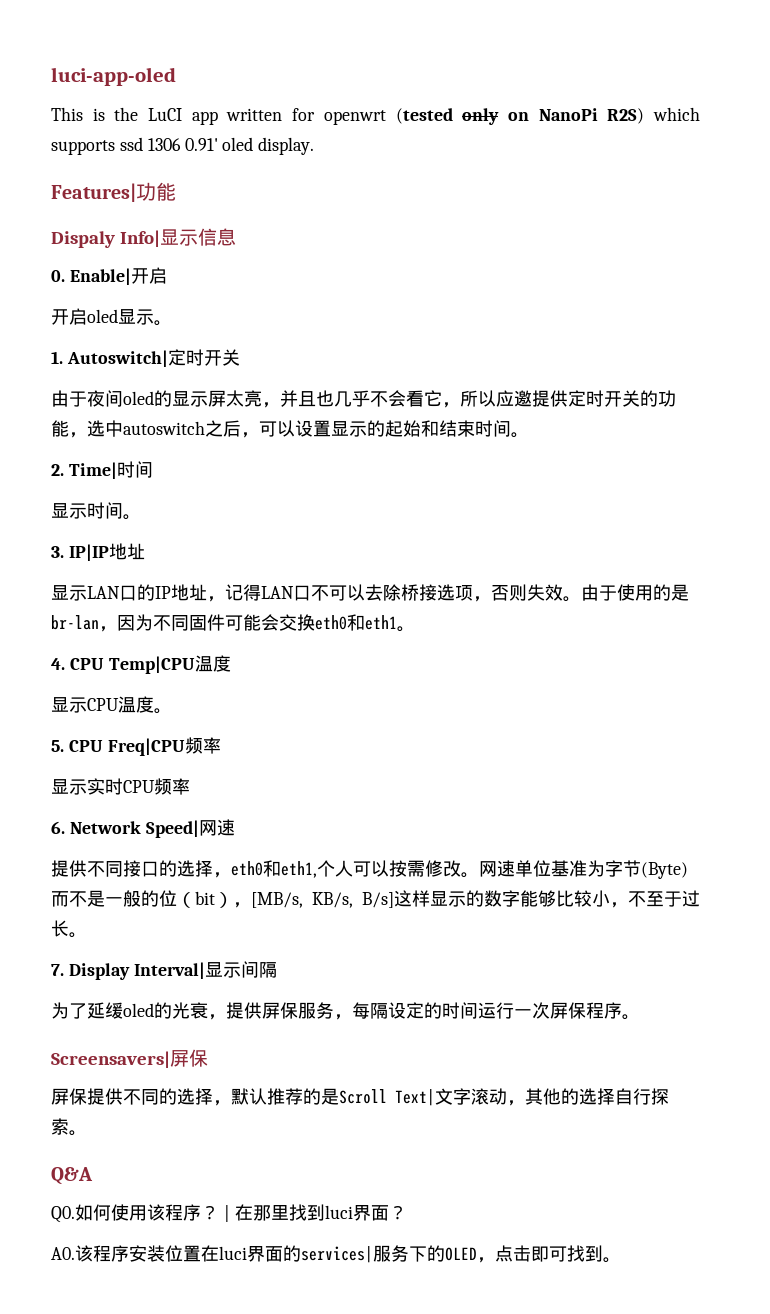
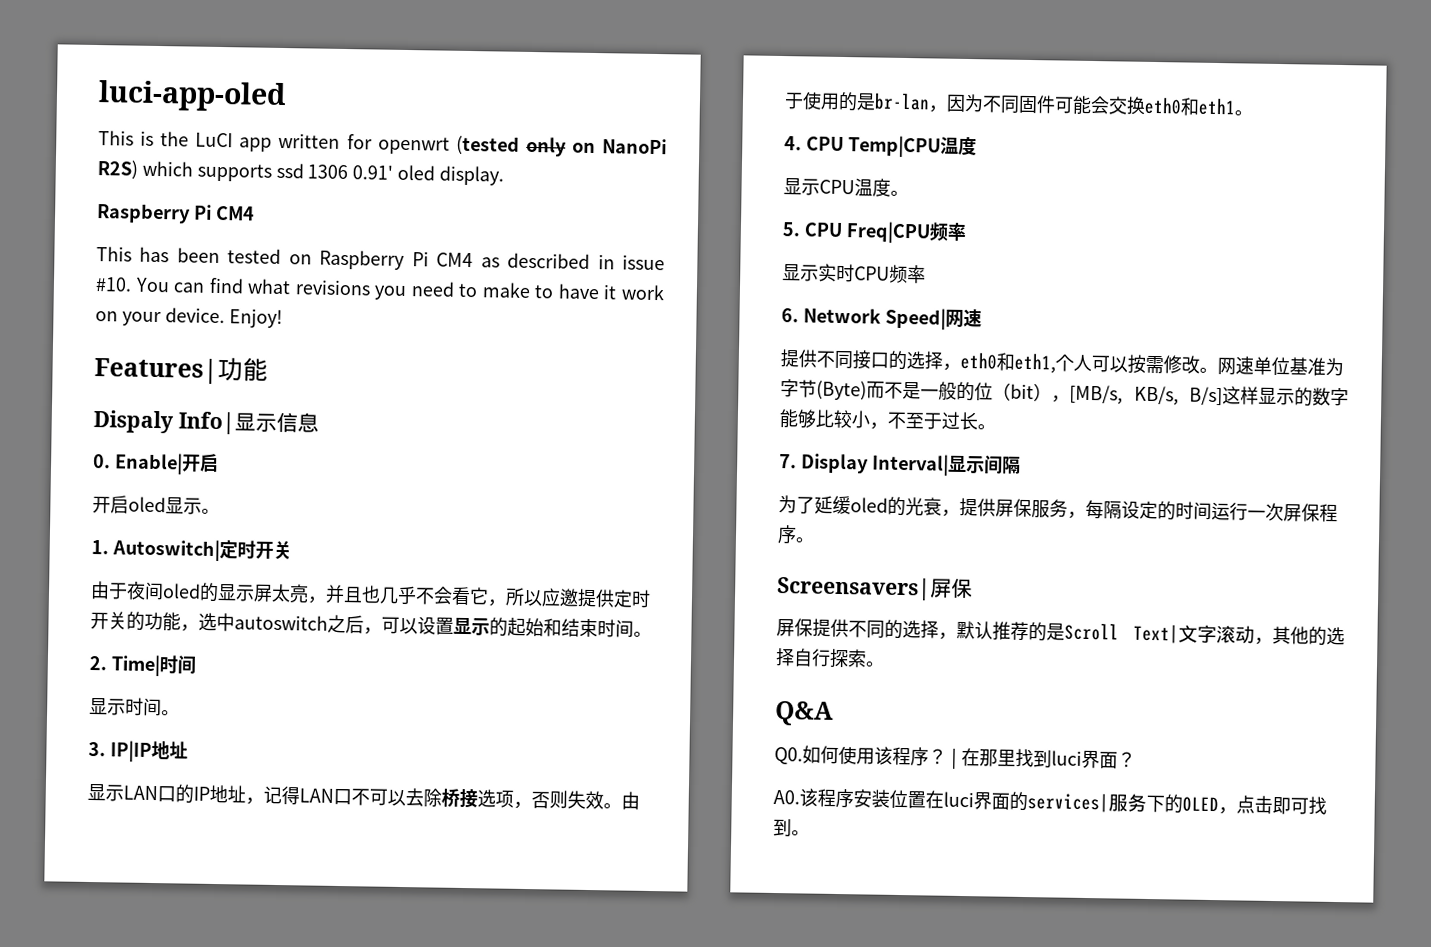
(315, 146) none -> [96,203,255,224] [96,246,665,271] [95,277,666,301] [95,307,283,329] // Raspberry Pi CM4 // This has been tested on Raspberry Pi CM4 as described in issue #10. You can find what revisions you need to make to have it work on your device. Enjoy!

